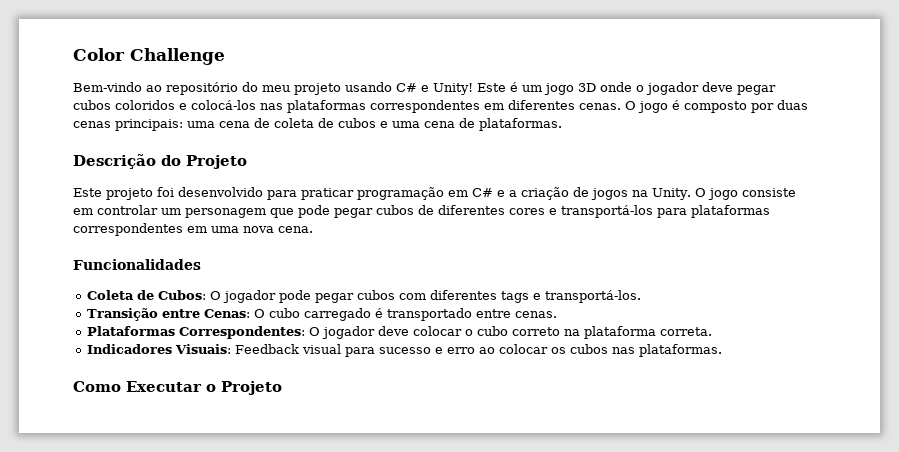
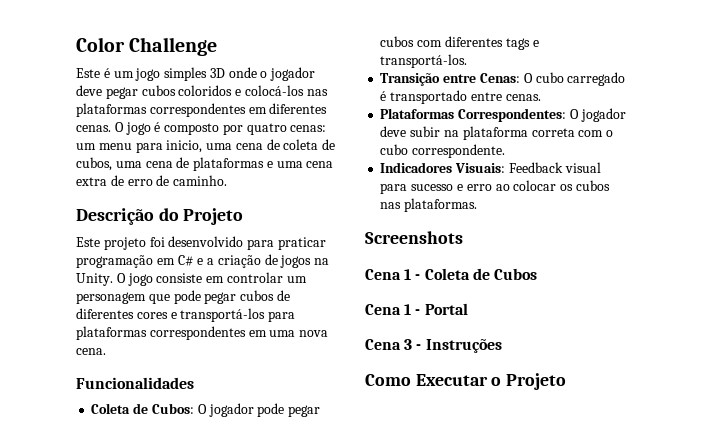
[73,82,473,95] Bem-vindo ao repositório do meu projeto usando C# e Unity! -> (218, 46) none
(574, 89) none -> [164,67,208,81] simples
[777,100,808,110] [73,119,183,131] duas cenas principais: -> [246,123,327,135] [76,140,203,153] quatro cenas: um menu para inicio,
[338,118,562,131] cubos e uma cena de plataformas. -> [76,157,334,171] [76,175,228,186] cubos, uma cena de plataformas e uma cena extra de erro de caminho.
[413,326,713,339] colocar o cubo correto na plataforma correta. -> [410,126,614,140] [380,144,506,158] subir na plataforma correta com o cubo correspondente.
(723, 350) none -> [365,231,463,244] [365,268,537,280] [365,303,468,315] [365,339,502,353] // Screenshots // Cena 1 - Coleta de Cubos // Cena 1 - Portal // Cena 3 - Instruções

